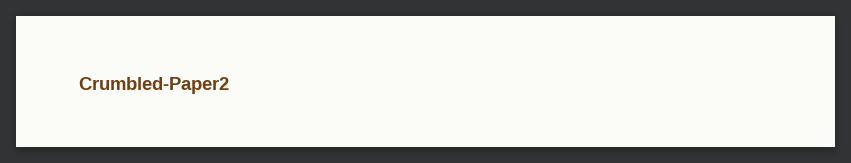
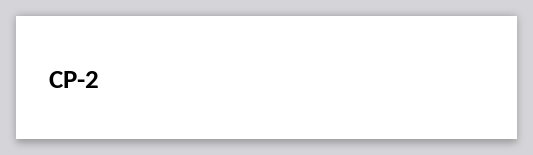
[79,77,229,94] Crumbled-Paper2 -> [49,71,99,88] CP-2

